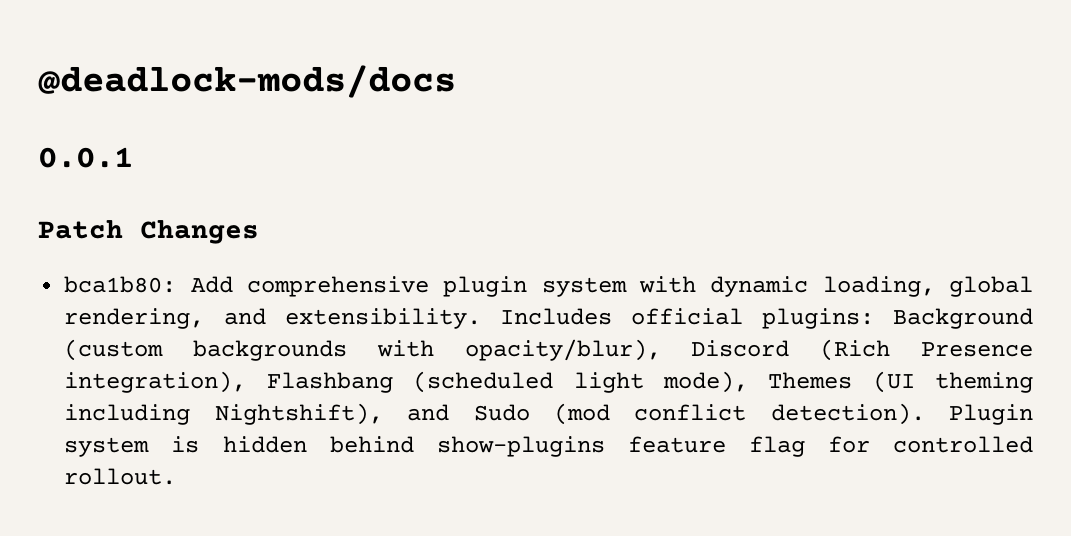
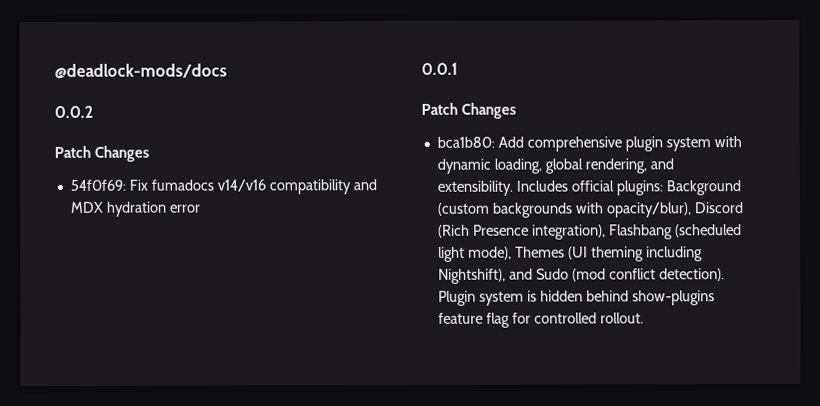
(456, 81) none -> [54,105,93,118] [54,145,150,162] [69,179,377,195] [69,201,201,217] // 0.0.2 // Patch Changes // 54f0f69: Fix fumadocs v14/v16 compatibility and MDX hydration error

